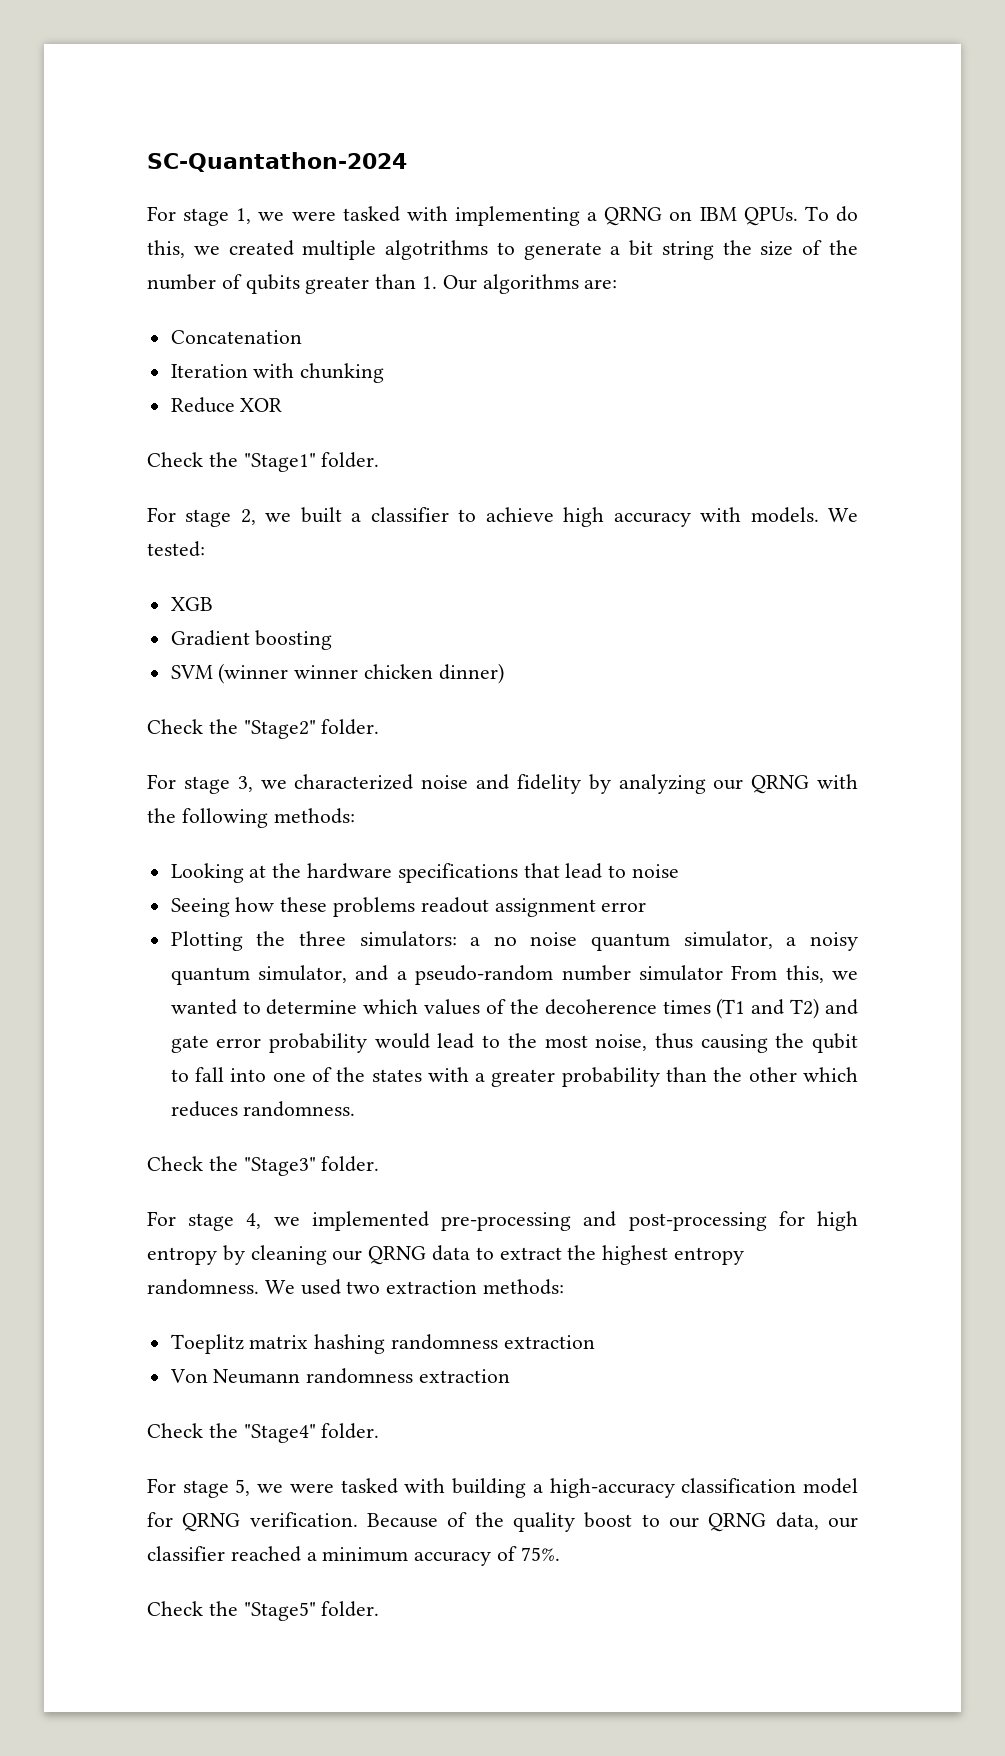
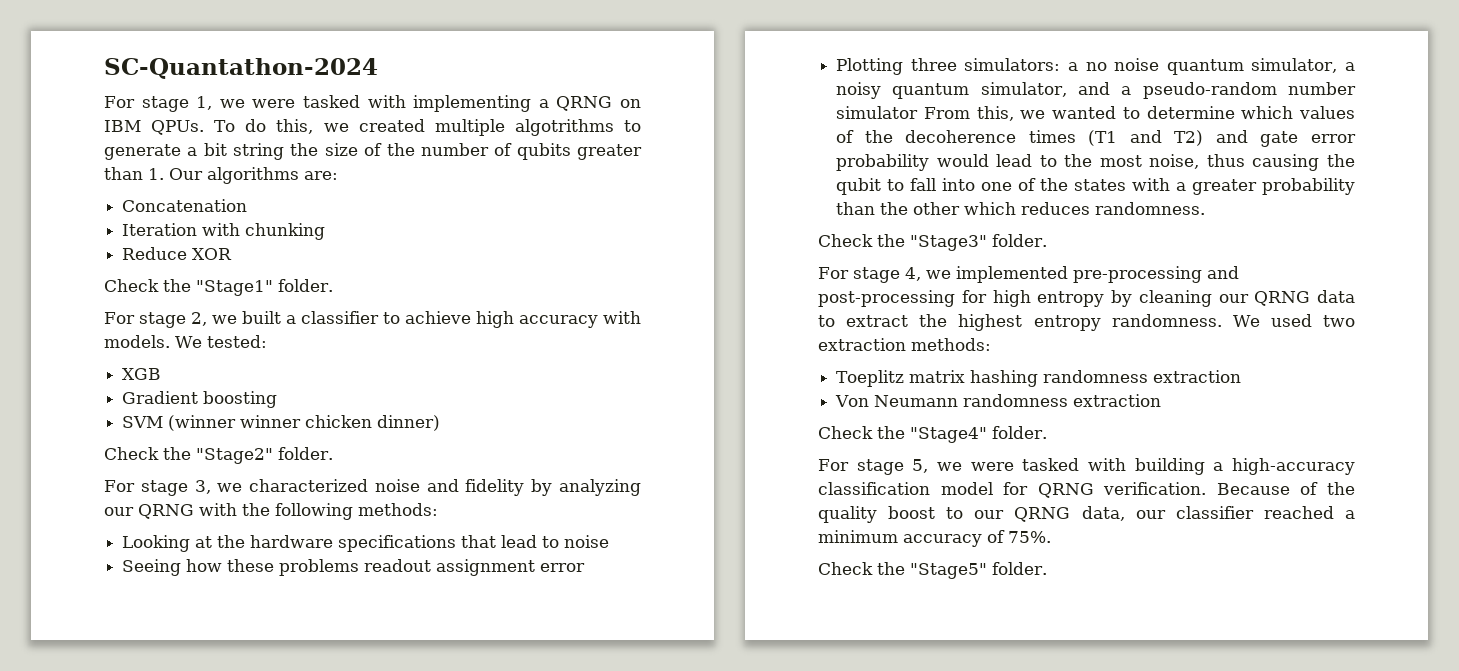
[256,931,286,946] the -> (904, 66) none

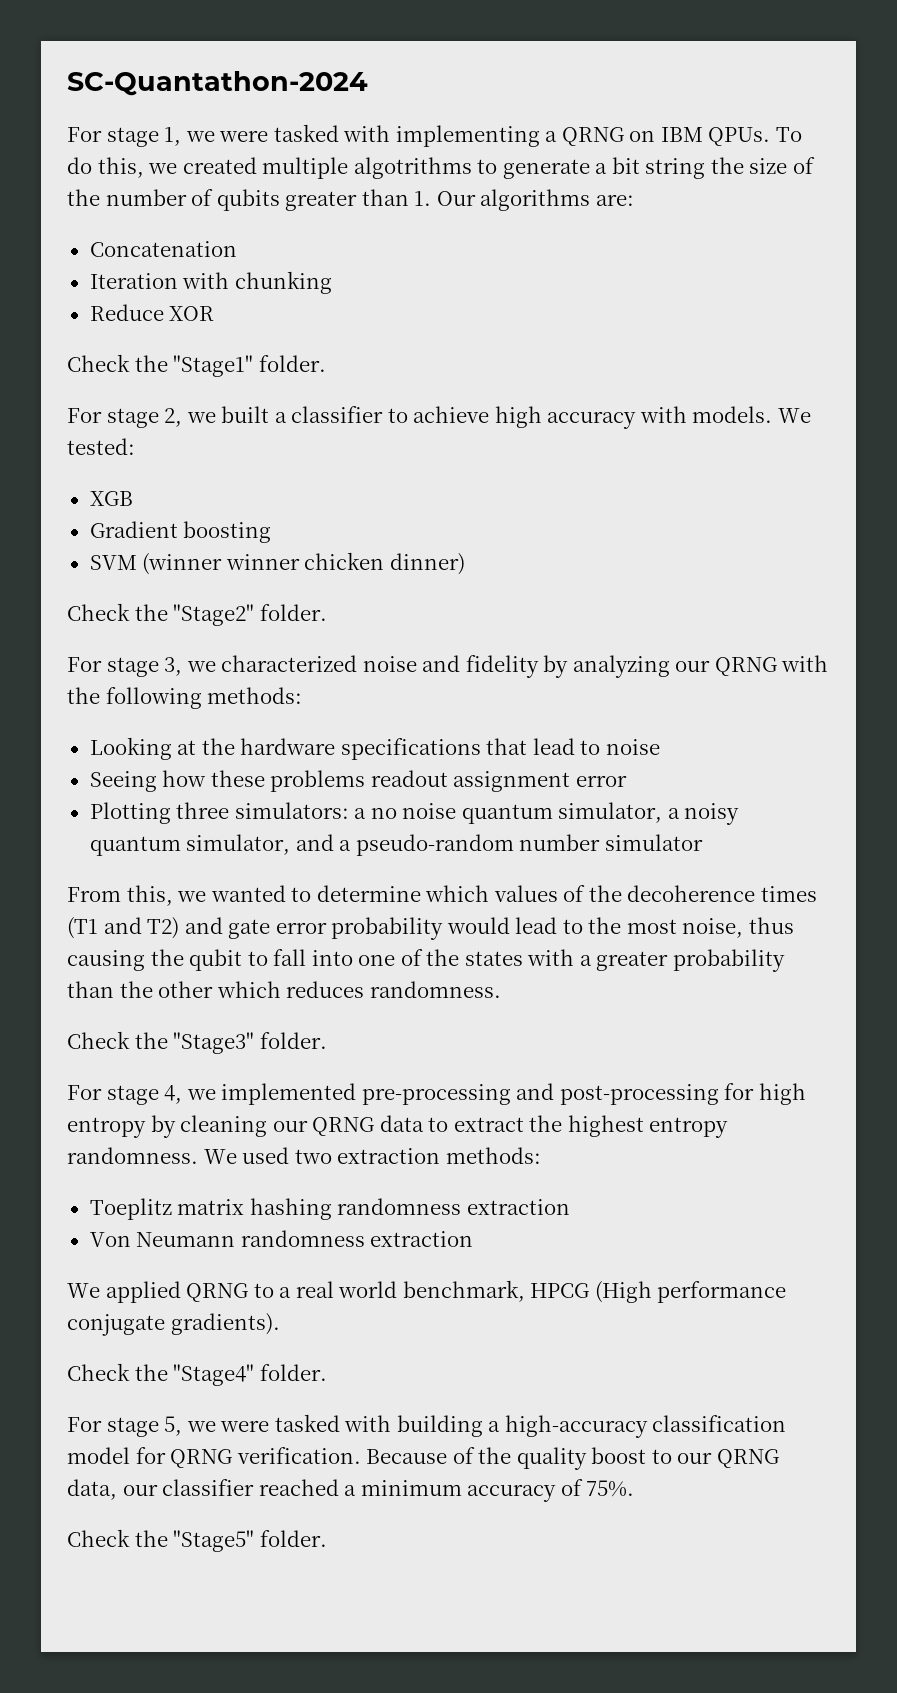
(919, 112) none -> (703, 842) //
(1162, 400) none -> [67,1280,787,1303] [67,1313,280,1336] // We applied QRNG to a real world benchmark, HPCG (High performance conjugate gradients).

